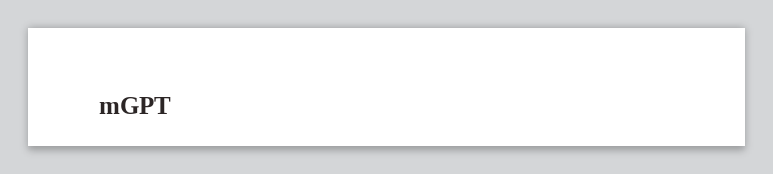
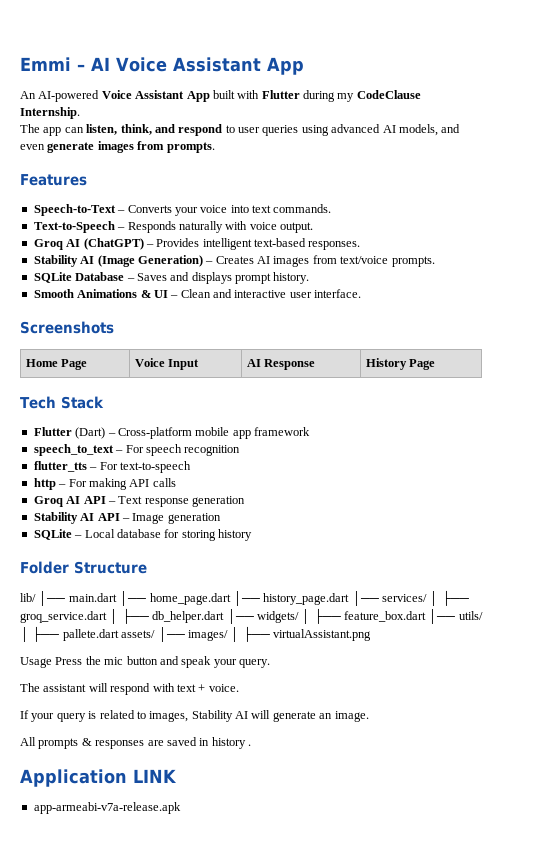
[99,97,171,114] mGPT -> [20,57,304,75] [20,90,421,102] [20,107,80,119] [20,124,461,136] [20,141,215,153] [20,174,87,186] [33,204,332,216] [33,221,313,233] [33,238,361,250] [33,255,435,267] [33,272,310,284] [33,289,362,298] [20,321,114,334] [25,359,88,370] [134,358,200,370] [246,359,316,370] [365,358,436,370] [20,396,104,409] [33,427,310,439] [33,444,241,456] [33,461,191,473] [33,478,176,490] [33,496,245,507] [33,512,221,524] [33,529,252,541] [20,561,147,574] [20,590,469,606] [20,608,483,624] [20,626,371,642] [20,656,270,668] [20,683,239,695] [20,710,369,722] [20,737,251,749] [20,769,177,787] [33,802,181,814] Emmi – AI Voice Assistant App // An AI-powered Voice Assistant App built with Flutter during my CodeClause Internship. // The app can listen, think, and respond to user queries using advanced AI models, and even generate images from prompts. // Features // Speech-to-Text – Converts your voice into text commands. // Text-to-Speech – Responds naturally with voice output. // Groq AI (ChatGPT) – Provides intelligent text-based responses. // Stability AI (Image Generation) – Creates AI images from text/voice prompts. // SQLite Database – Saves and displays prompt history. // Smooth Animations & UI – Clean and interactive user interface. // Screenshots // Home Page | Voice Input | AI Response | History Page // Tech Stack // Flutter (Dart) – Cross-platform mobile app framework // speech_to_text – For speech recognition // flutter_tts – For text-to-speech // http – For making API calls // Groq AI API – Text response generation // Stability AI API – Image generation // SQLite – Local database for storing history // Folder Structure // lib/ │── main.dart │── home_page.dart │── history_page.dart │── services/ │ ├── groq_service.dart │ ├── db_helper.dart │── widgets/ │ ├── feature_box.dart │── utils/ │ ├── pallete.dart assets/ │── images/ │ ├── virtualAssistant.png // Usage Press the mic button and speak your query. // The assistant will respond with text + voice. // If your query is related to images, Stability AI will generate an image. // All prompts & responses are saved in history . // Application LINK // app-armeabi-v7a-release.apk

